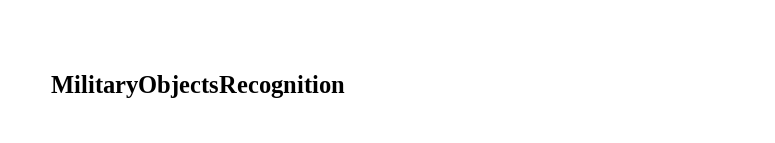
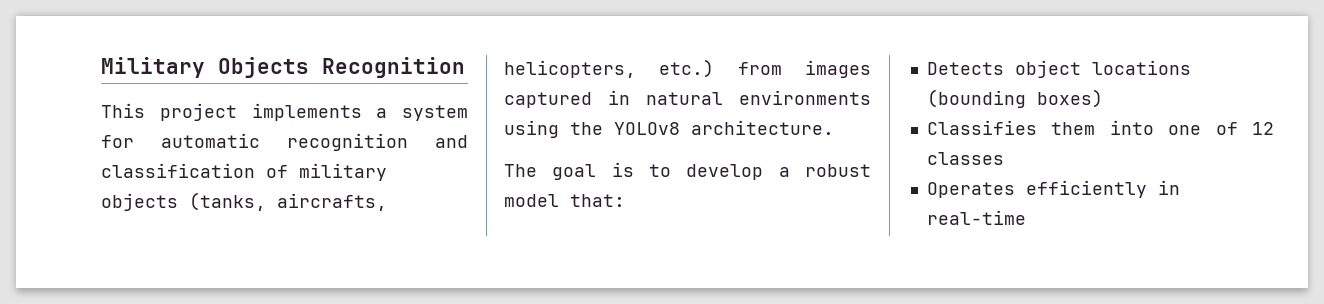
[51,75,345,98] MilitaryObjectsRecognition -> [101,57,465,78] [101,103,468,121] [101,133,468,151] [101,163,387,181] [101,192,387,211] [504,59,871,78] [504,90,871,108] [504,120,834,138] [504,162,871,180] [504,194,625,207] [926,60,1191,78] [926,89,1103,108] [926,120,1274,135] [926,152,1004,165] [926,180,1180,198] [926,210,1026,225] Military Objects Recognition // This project implements a system for automatic recognition and classification of military objects (tanks, aircrafts, helicopters, etc.) from images captured in natural environments using the YOLOv8 architecture. // The goal is to develop a robust model that: // Detects object locations (bounding boxes) // Classifies them into one of 12 classes // Operates efficiently in real-time

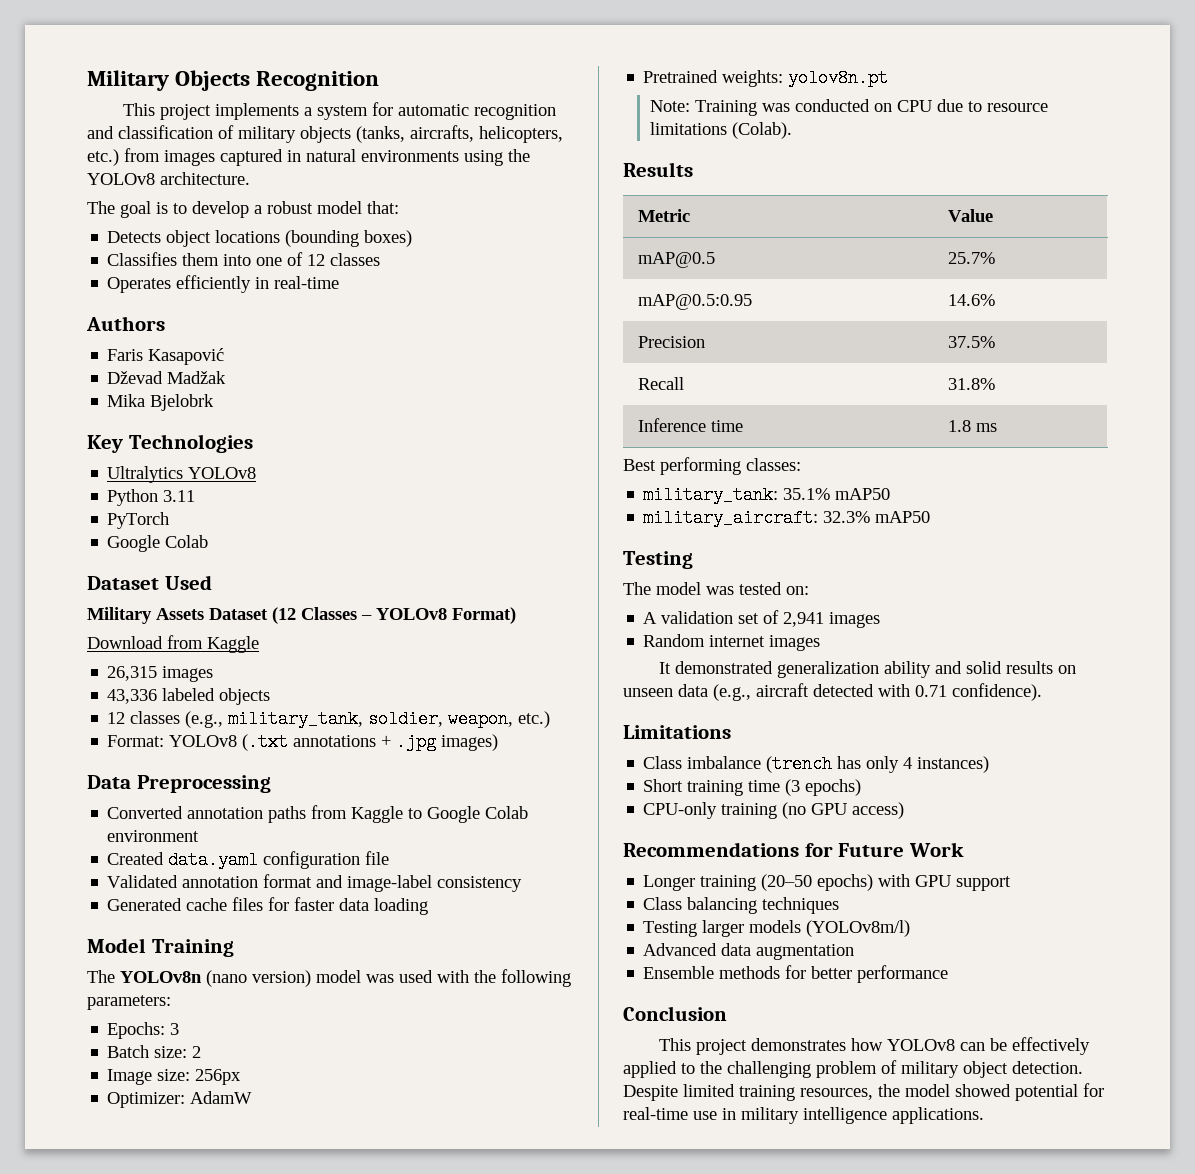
(1026, 217) none -> [86,316,165,331] [107,348,225,365] [107,371,227,384] [107,394,215,411] [87,434,253,453] [107,466,257,483] [107,489,196,506] [107,512,170,529] [107,535,209,552] [87,575,212,590] [87,607,516,624] [87,635,259,653] [107,666,214,682] [107,688,271,705] [107,710,551,728] [107,733,499,751] [87,775,271,793] [107,805,529,823] [107,830,200,842] [107,851,390,869] [107,874,523,892] [107,897,429,915] [87,938,234,957] [87,969,571,987] [87,995,171,1010] [107,1022,180,1039] [107,1045,202,1058] [107,1069,242,1085] [107,1091,253,1108] [643,69,889,87] [649,99,1048,116] [649,122,792,139] [623,162,693,177] [637,209,690,222] [947,209,993,222] [637,252,715,268] [947,252,995,264] [637,294,752,310] [947,294,995,306] [637,336,705,348] [947,336,995,348] [637,377,684,390] [947,378,995,390] [637,418,743,432] [947,420,997,432] [623,457,801,475] [643,486,891,504] [643,509,931,527] [623,551,693,569] [623,582,809,595] [643,610,881,628] [643,634,821,651] [659,661,1077,678] [623,683,1042,701] [623,725,731,739] [643,755,990,773] [643,779,862,796] [643,802,905,819] [623,842,964,857] [643,874,1012,891] [643,897,840,914] [643,920,911,937] [643,943,855,960] [643,965,949,983] [623,1006,727,1021] [659,1037,1091,1055] [623,1060,1083,1078] [623,1083,1104,1101] [623,1107,984,1124] // Authors // Faris Kasapović // Dževad Madžak // Mika Bjelobrk // Key Technologies // Ultralytics YOLOv8 // Python 3.11 // PyTorch // Google Colab // Dataset Used // Military Assets Dataset (12 Classes – YOLOv8 Format) // Download from Kaggle // 26,315 images // 43,336 labeled objects // 12 classes (e.g., military_tank, soldier, weapon, etc.) // Format: YOLOv8 (.txt annotations + .jpg images) // Data Preprocessing // Converted annotation paths from Kaggle to Google Colab environment // Created data.yaml configuration file // Validated annotation format and image-label consistency // Generated cache files for faster data loading // Model Training // The YOLOv8n (nano version) model was used with the following parameters: // Epochs: 3 // Batch size: 2 // Image size: 256px // Optimizer: AdamW // Pretrained weights: yolov8n.pt // Note: Training was conducted on CPU due to resource limitations (Colab). // Results // Metric | Value // mAP@0.5 | 25.7% // mAP@0.5:0.95 | 14.6% // Precision | 37.5% // Recall | 31.8% // Inference time | 1.8 ms // Best performing classes: // military_tank: 35.1% mAP50 // military_aircraft: 32.3% mAP50 // Testing // The model was tested on: // A validation set of 2,941 images // Random internet images // It demonstrated generalization ability and solid results on unseen data (e.g., aircraft detected with 0.71 confidence). // Limitations // Class imbalance (trench has only 4 instances) // Short training time (3 epochs) // CPU-only training (no GPU access) // Recommendations for Future Work // Longer training (20–50 epochs) with GPU support // Class balancing techniques // Testing larger models (YOLOv8m/l) // Advanced data augmentation // Ensemble methods for better performance // Conclusion // This project demonstrates how YOLOv8 can be effectively applied to the challenging problem of military object detection. Despite limited training resources, the model showed potential for real-time use in military intelligence applications.

